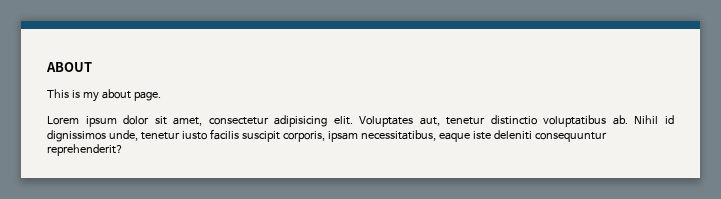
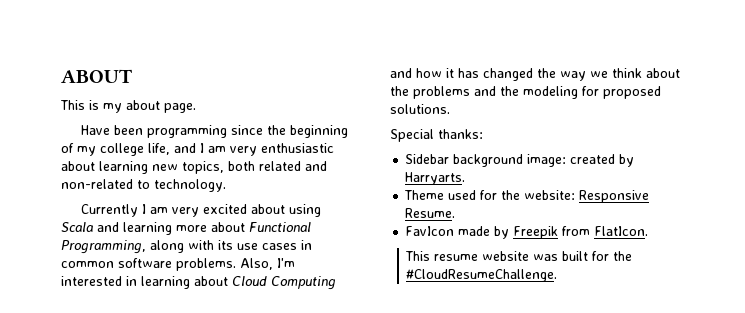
[47,115,674,127] [47,129,607,142] [47,144,123,156] Lorem ipsum dolor sit amet, consectetur adipisicing elit. Voluptates aut, tenetur distinctio voluptatibus ab. Nihil id dignissimos unde, tenetur iusto facilis suscipit corporis, ipsam necessitatibus, eaque iste deleniti consequuntur reprehenderit? -> [81,125,349,138] [61,143,334,156] [61,161,327,174] [61,179,226,192] [81,204,322,217] [61,222,311,235] [61,240,312,254] [61,258,295,271] [61,276,336,290] [390,68,680,81] [390,86,661,99] [390,104,450,114] [390,129,483,142] [405,154,635,167] [405,172,466,185] [404,190,650,203] [405,208,456,218] [405,226,649,239] [405,251,633,261] [406,269,558,282] Have been programming since the beginning of my college life, and I am very enthusiastic about learning new topics, both related and non-related to technology. // Currently I am very excited about using Scala and learning more about Functional Programming, along with its use cases in common software problems. Also, I'm interested in learning about Cloud Computing and how it has changed the way we think about the problems and the modeling for proposed solutions. // Special thanks: // Sidebar background image: created by Harryarts. // Theme used for the website: Responsive Resume. // FavIcon made by Freepik from FlatIcon. // This resume website was built for the #CloudResumeChallenge.

